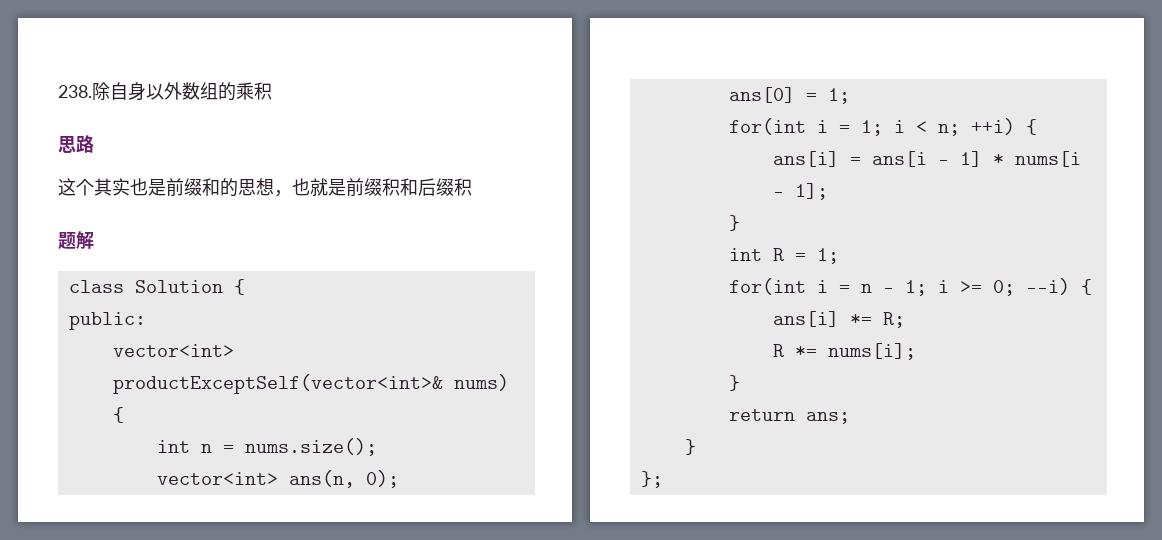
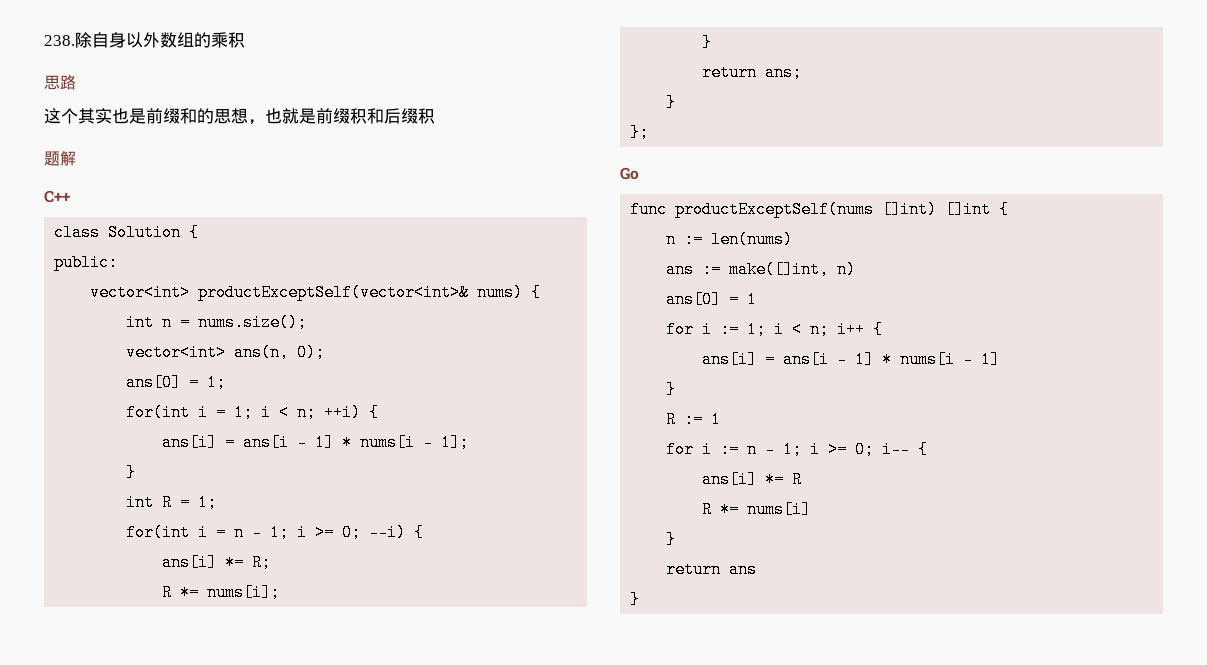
(94, 240) none -> [44,190,70,203] // C++
(663, 479) none -> [620,167,639,180] [630,201,1010,218] [666,231,794,248] [666,261,857,278] [666,291,758,308] [666,321,884,338] [702,351,1001,368] [666,381,677,398] [666,411,722,428] [666,441,929,458] [702,471,803,488] [702,501,812,518] [666,531,677,548] [666,561,758,578] [630,591,641,608] // Go // func productExceptSelf(nums []int) []int { // n := len(nums) // ans := make([]int, n) // ans[0] = 1 // for i := 1; i < n; i++ { // ans[i] = ans[i - 1] * nums[i - 1] // } // R := 1 // for i := n - 1; i >= 0; i-- { // ans[i] *= R // R *= nums[i] // } // return ans // }

